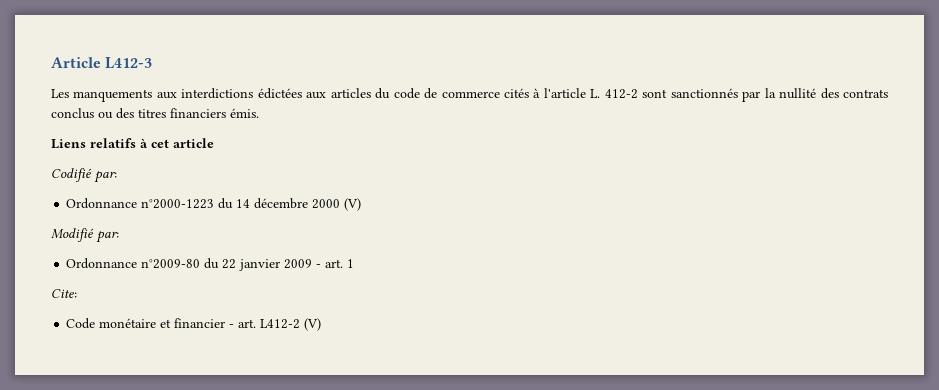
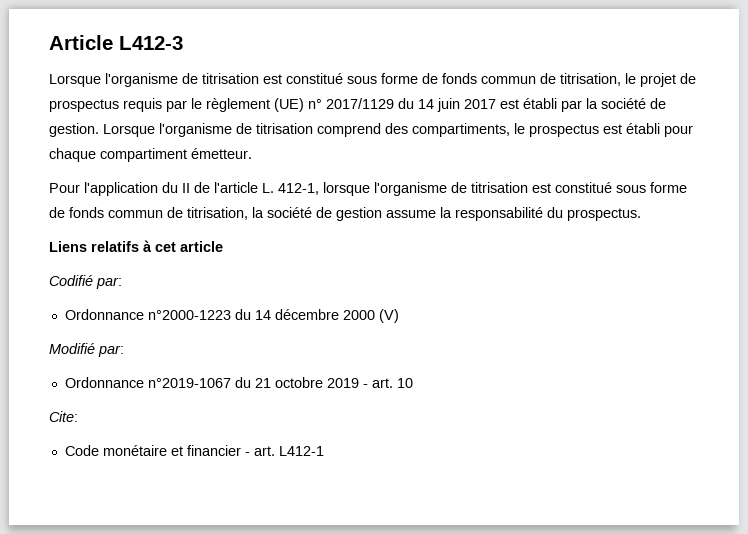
[51,88,889,102] [51,108,259,119] Les manquements aux interdictions édictées aux articles du code de commerce cités à l'article L. 412-2 sont sanctionnés par la nullité des contrats conclus ou des titres financiers émis. -> [49,73,696,87] [49,98,666,112] [49,123,693,137] [49,148,252,162] [49,182,687,196] [49,207,641,221] Lorsque l'organisme de titrisation est constitué sous forme de fonds commun de titrisation, le projet de prospectus requis par le règlement (UE) n° 2017/1129 du 14 juin 2017 est établi par la société de gestion. Lorsque l'organisme de titrisation comprend des compartiments, le prospectus est établi pour chaque compartiment émetteur. // Pour l'application du II de l'article L. 412-1, lorsque l'organisme de titrisation est constitué sous forme de fonds commun de titrisation, la société de gestion assume la responsabilité du prospectus.
[141,258,355,271] n°2009-80 du 22 janvier 2009 - art. 1 -> [147,377,413,388] n°2019-1067 du 21 octobre 2019 - art. 10
[260,318,322,331] L412-2 (V) -> [278,446,324,456] L412-1

